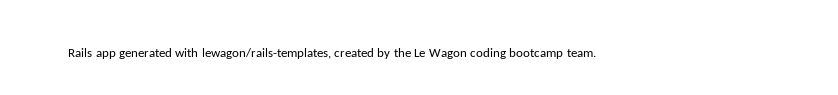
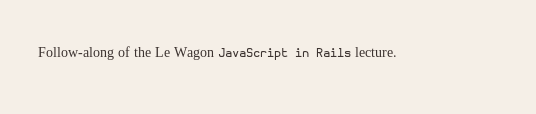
[68,48,596,59] Rails app generated with lewagon/rails-templates, created by the Le Wagon coding bootcamp team. -> [38,46,397,60] Follow-along of the Le Wagon JavaScript in Rails lecture.

